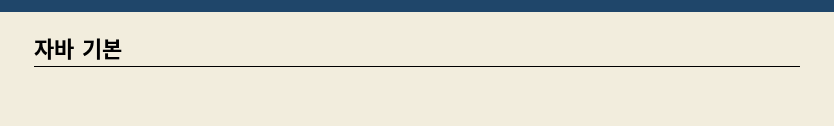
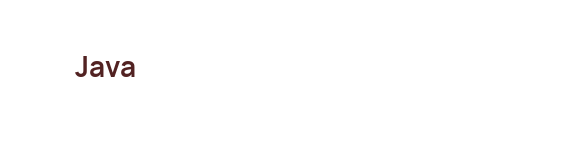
[34,38,122,60] 자바 기본 -> [75,56,136,77] Java

